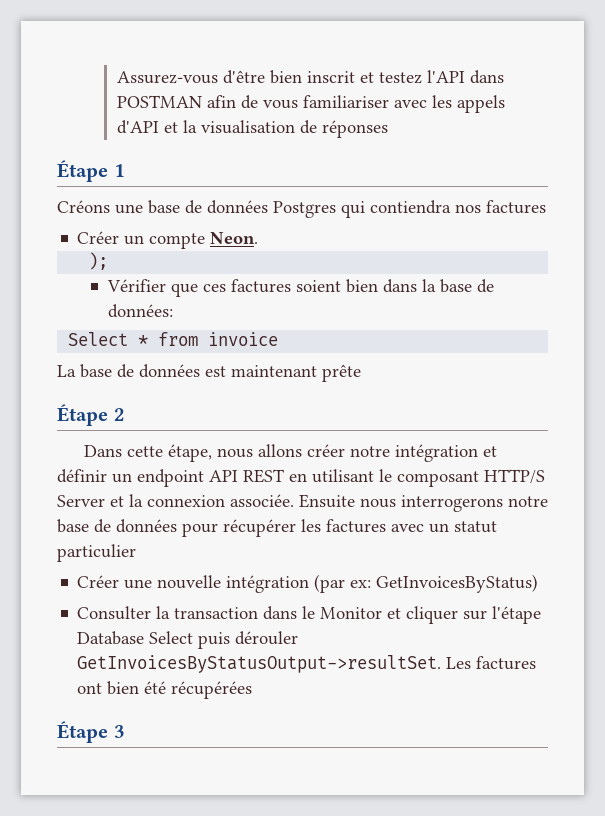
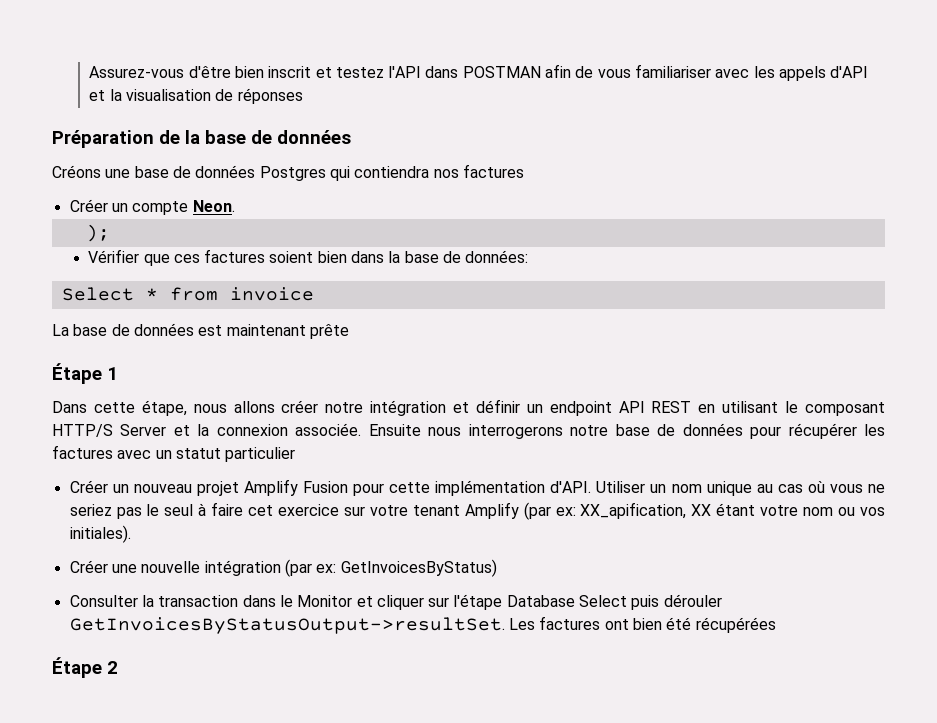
[57,160,125,182] Étape 1 -> [52,130,351,148] Préparation de la base de données
[113,408,125,421] 2 -> [107,367,118,380] 1
(136, 553) none -> [69,479,886,496] [69,502,885,520] [69,525,131,543] // Créer un nouveau projet Amplify Fusion pour cette implémentation d'API. Utiliser un nom unique au cas où vous ne seriez pas le seul à faire cet exercice sur votre tenant Amplify (par ex: XX_apification, XX étant votre nom ou vos initiales).
[113,725,125,738] 3 -> [107,661,118,674] 2

